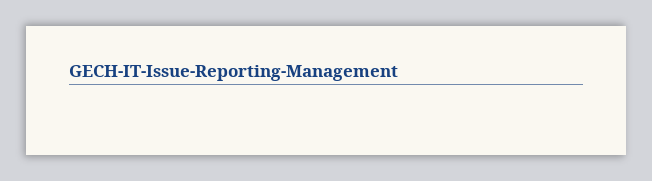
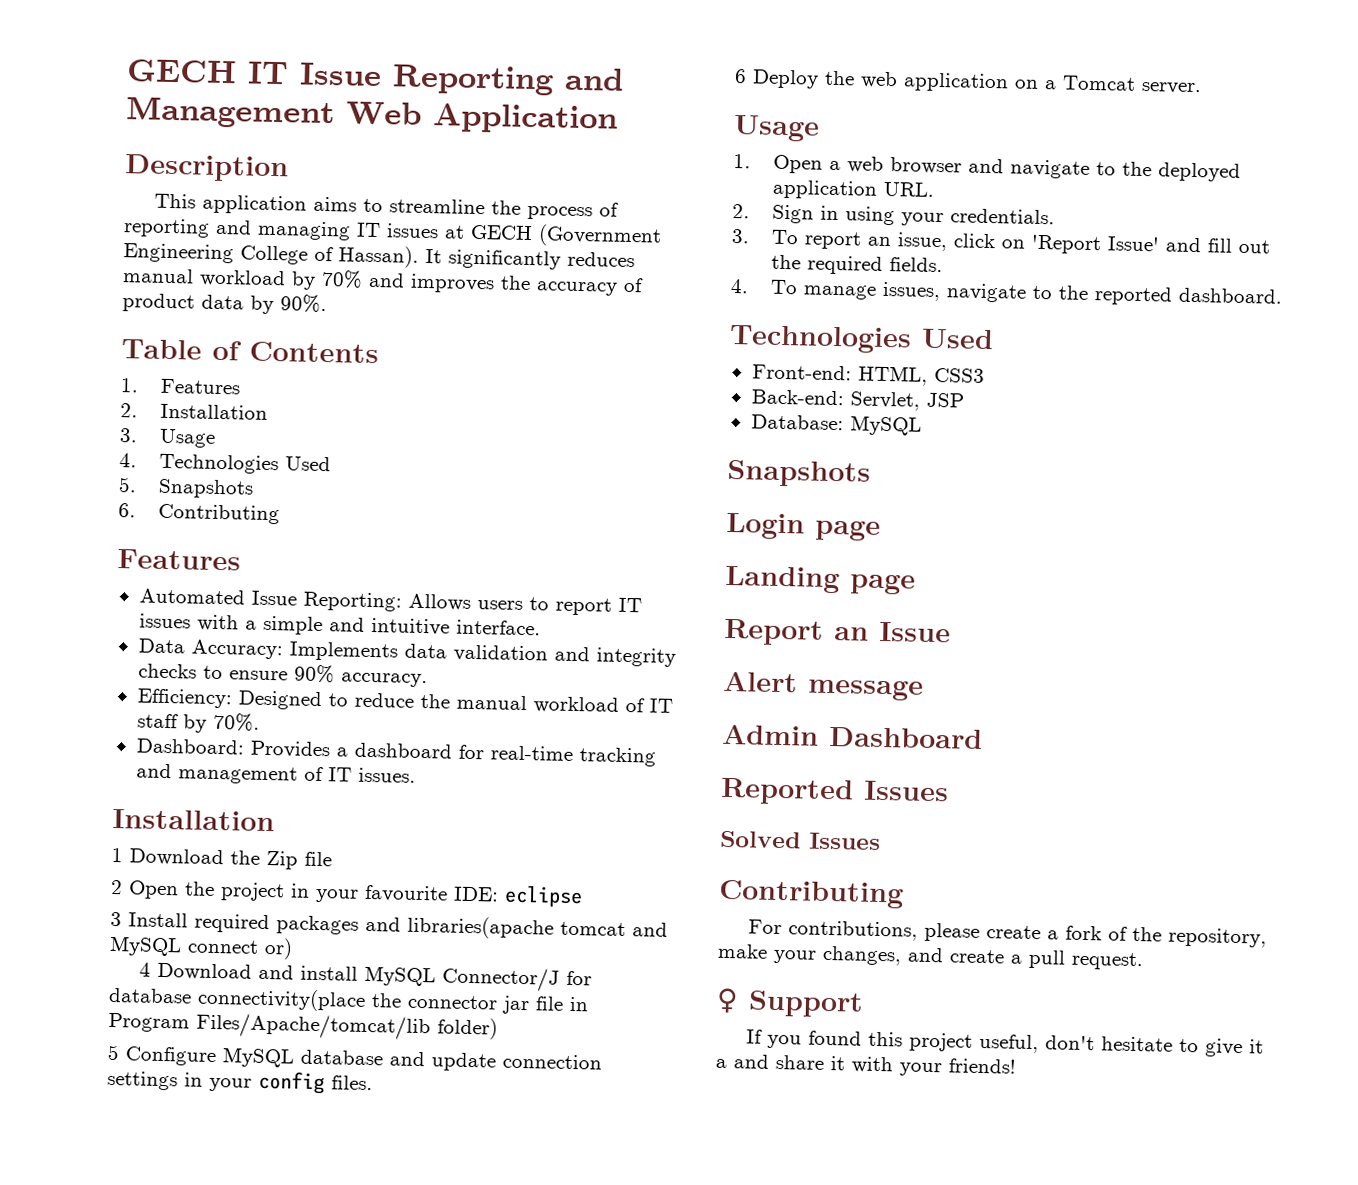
[69,65,398,81] GECH-IT-Issue-Reporting-Management -> [126,59,624,96] [126,96,618,135] [124,154,289,183] [154,193,620,221] [123,218,662,248] [123,243,635,270] [122,268,644,296] [122,293,327,315] [121,339,379,364] [120,378,241,395] [120,403,268,420] [119,428,216,448] [119,453,331,475] [118,477,254,499] [118,503,280,525] [117,549,241,571] [138,588,642,616] [138,613,541,636] [137,638,676,667] [137,663,428,688] [136,688,673,714] [136,712,260,733] [135,738,656,767] [135,763,416,785] [112,808,275,832] [111,847,332,870] [110,879,583,908] [110,911,668,940] [109,935,293,960] [139,962,593,992] [108,987,589,1015] [108,1012,498,1041] [107,1044,602,1072] [107,1070,373,1095] [734,68,1202,95] [733,114,820,142] [733,153,1241,182] [771,179,935,200] [732,203,1055,227] [731,228,1270,255] [770,254,943,275] [730,278,1283,306] [729,324,994,354] [751,364,985,386] [750,389,964,411] [750,414,922,436] [727,459,871,488] [726,512,881,541] [725,565,916,595] [724,618,951,646] [723,671,924,701] [722,724,983,749] [720,777,949,806] [720,830,881,850] [718,879,904,909] [748,919,1268,948] [717,943,1144,971] [716,987,864,1018] [746,1029,1265,1058] [715,1054,1016,1077] GECH IT Issue Reporting and Management Web Application // Description // This application aims to streamline the process of reporting and managing IT issues at GECH (Government Engineering College of Hassan). It significantly reduces manual workload by 70% and improves the accuracy of product data by 90%. // Table of Contents // 1. Features // 2. Installation // 3. Usage // 4. Technologies Used // 5. Snapshots // 6. Contributing // Features // Automated Issue Reporting: Allows users to report IT issues with a simple and intuitive interface. // Data Accuracy: Implements data validation and integrity checks to ensure 90% accuracy. // Efficiency: Designed to reduce the manual workload of IT staff by 70%. // Dashboard: Provides a dashboard for real-time tracking and management of IT issues. // Installation // 1 Download the Zip file // 2 Open the project in your favourite IDE: eclipse // 3 Install required packages and libraries(apache tomcat and MySQL connect or) // 4 Download and install MySQL Connector/J for database connectivity(place the connector jar file in Program Files/Apache/tomcat/lib folder) // 5 Configure MySQL database and update connection settings in your config files. // 6 Deploy the web application on a Tomcat server. // Usage // 1. Open a web browser and navigate to the deployed application URL. // 2. Sign in using your credentials. // 3. To report an issue, click on 'Report Issue' and fill out the required fields. // 4. To manage issues, navigate to the reported dashboard. // Technologies Used // Front-end: HTML, CSS3 // Back-end: Servlet, JSP // Database: MySQL // Snapshots // Login page // Landing page // Report an Issue // Alert message // Admin Dashboard // Reported Issues // Solved Issues // Contributing // For contributions, please create a fork of the repository, make your changes, and create a pull request. // ♀ Support // If you found this project useful, don't hesitate to give it a and share it with your friends!

